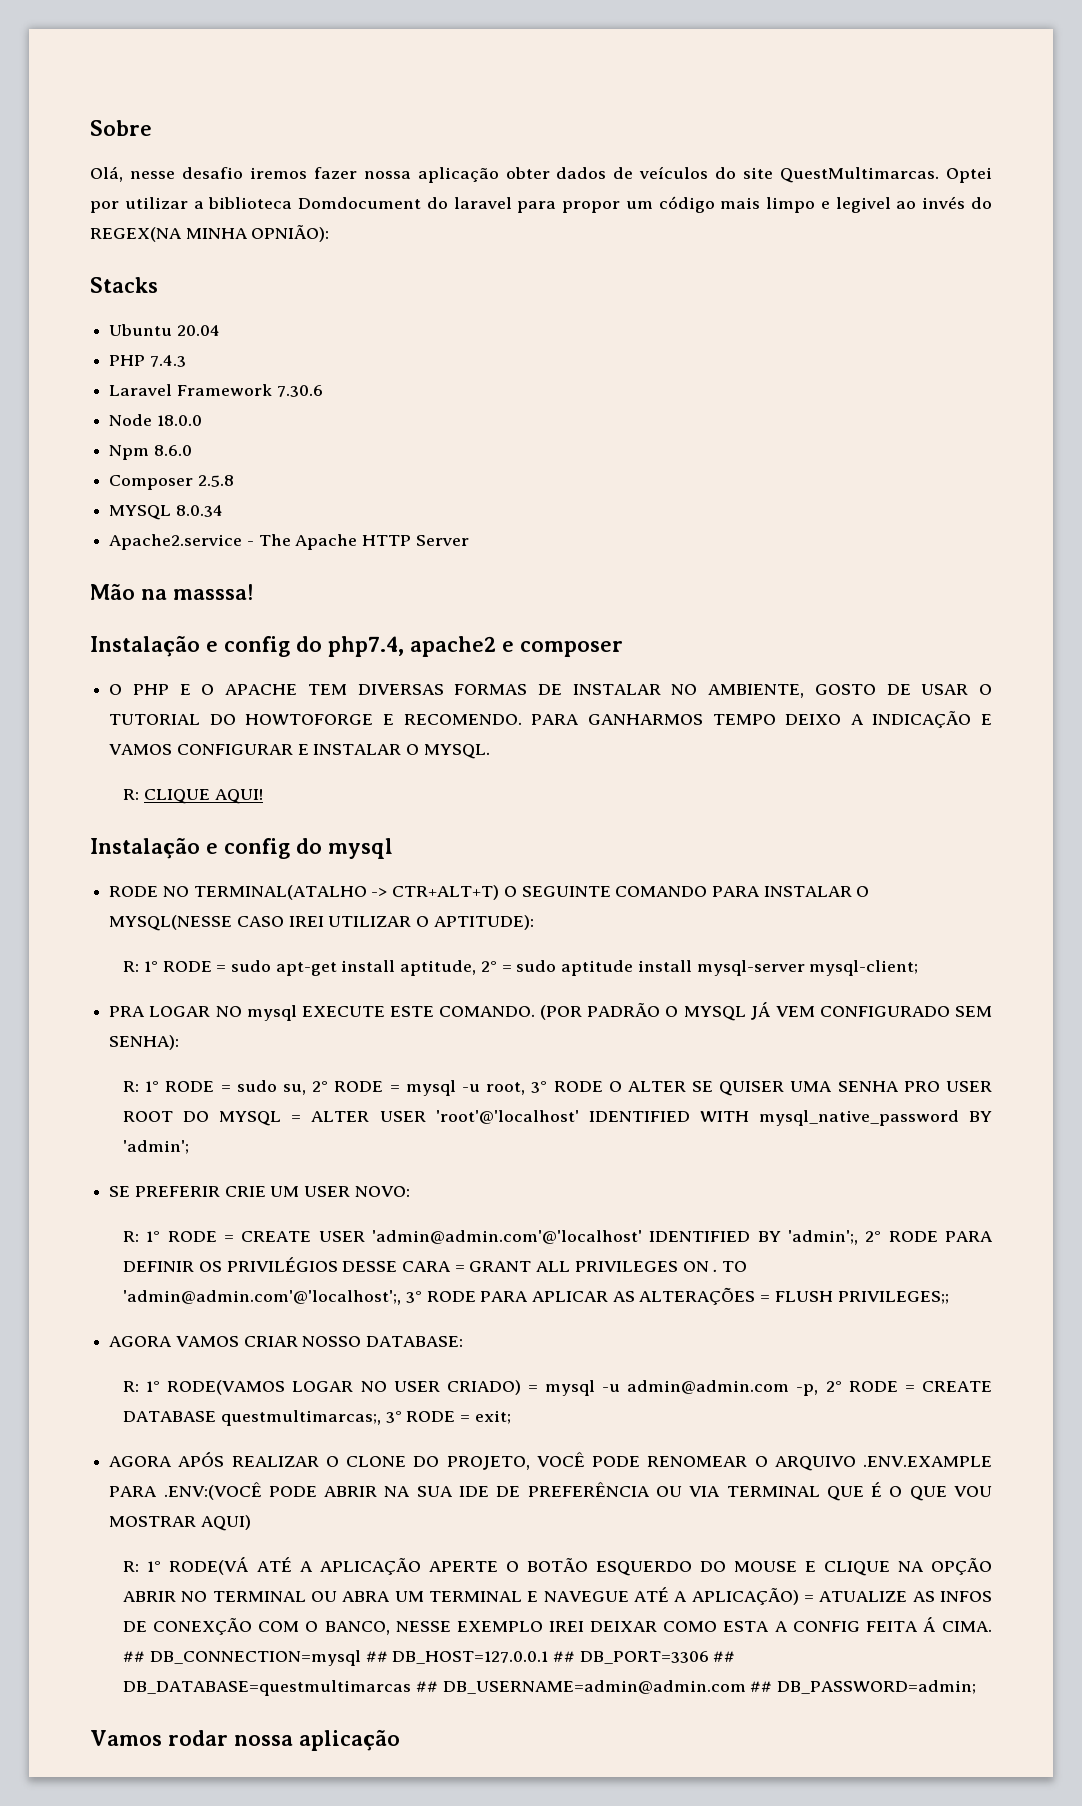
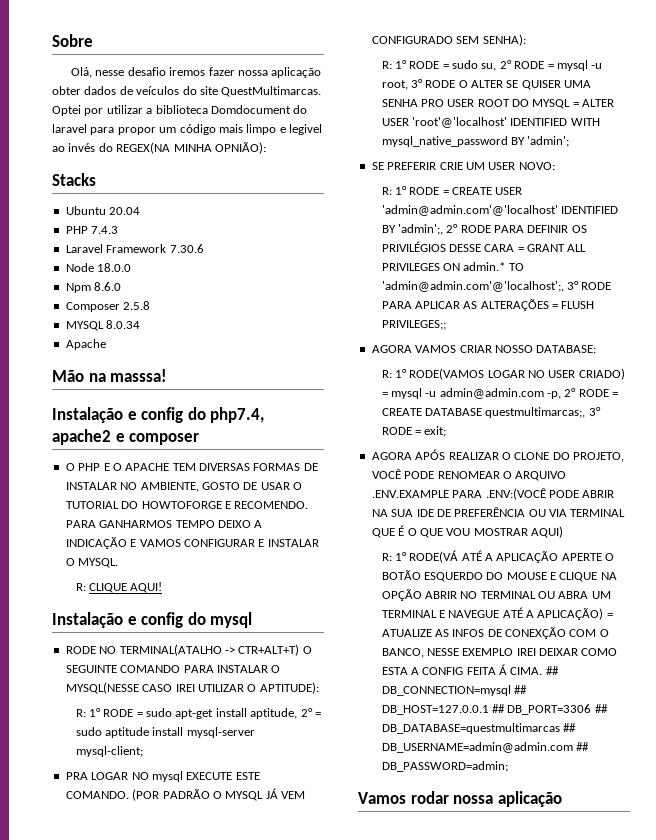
[109,534,291,550] Apache2.service - The -> (141, 324) none
[362,535,469,546] HTTP Server -> (106, 344) none
[713,1269,718,1272] . -> [463,262,506,271] admin.*

